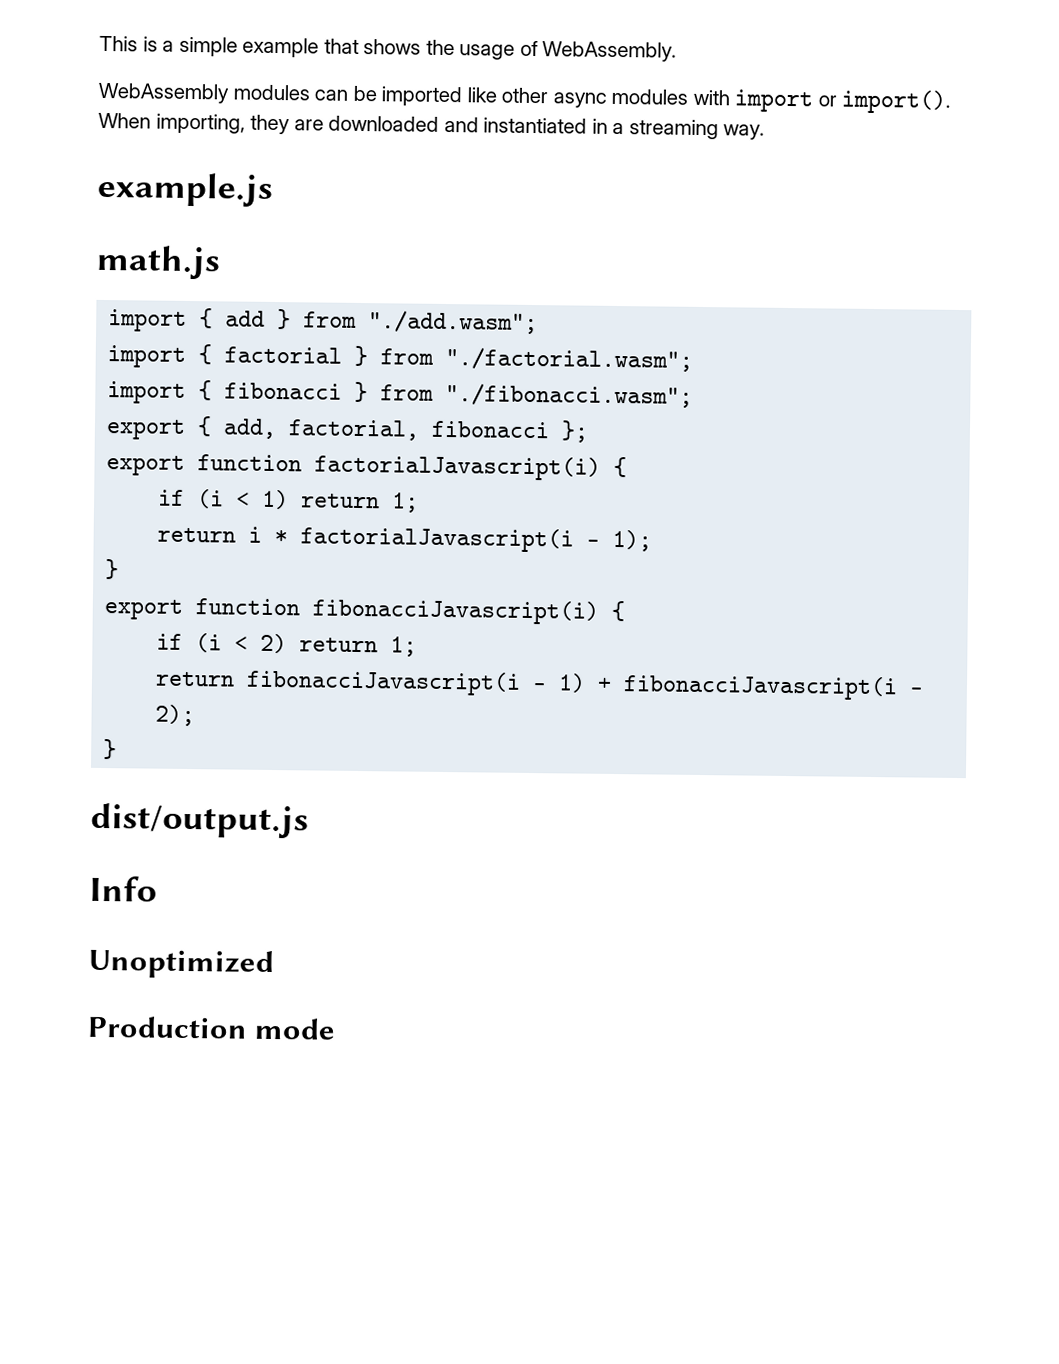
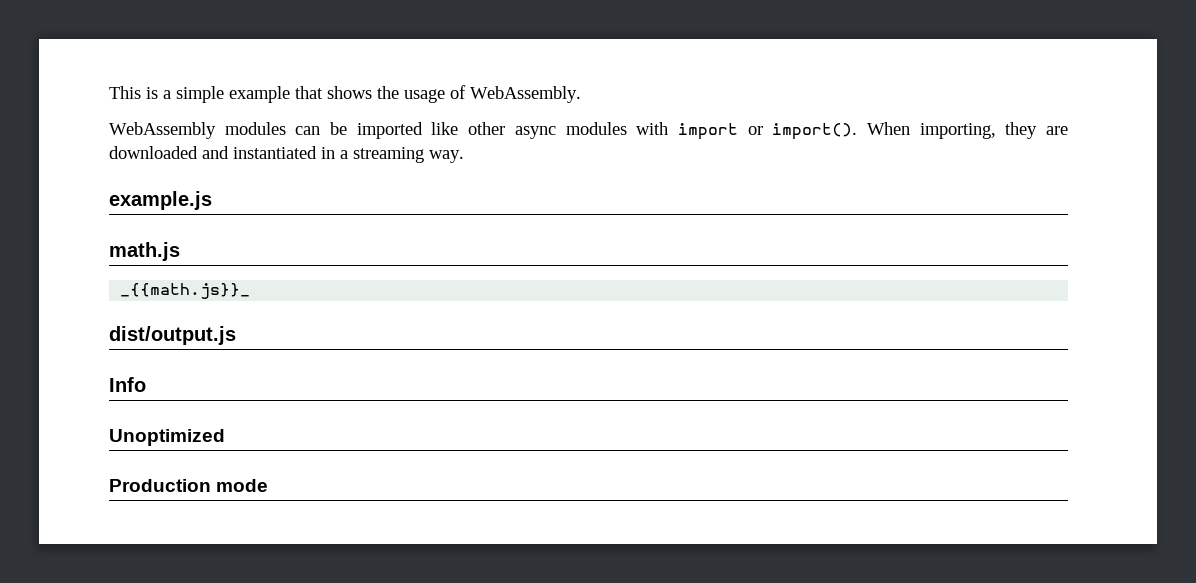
[108,308,539,335] [107,344,694,372] [107,380,694,408] [106,416,590,443] [106,454,628,481] [158,489,420,513] [157,526,653,553] [105,559,120,580] [104,598,626,625] [156,633,418,657] [155,669,924,701] [155,704,196,727] [103,739,118,760] import { add } from "./add.wasm"; // import { factorial } from "./factorial.wasm"; // import { fibonacci } from "./fibonacci.wasm"; // export { add, factorial, fibonacci }; // export function factorialJavascript(i) { // if (i < 1) return 1; // return i * factorialJavascript(i - 1); // } // export function fibonacciJavascript(i) { // if (i < 2) return 1; // return fibonacciJavascript(i - 1) + fibonacciJavascript(i - 2); // } -> [120,283,251,299] _{{math.js}}_

